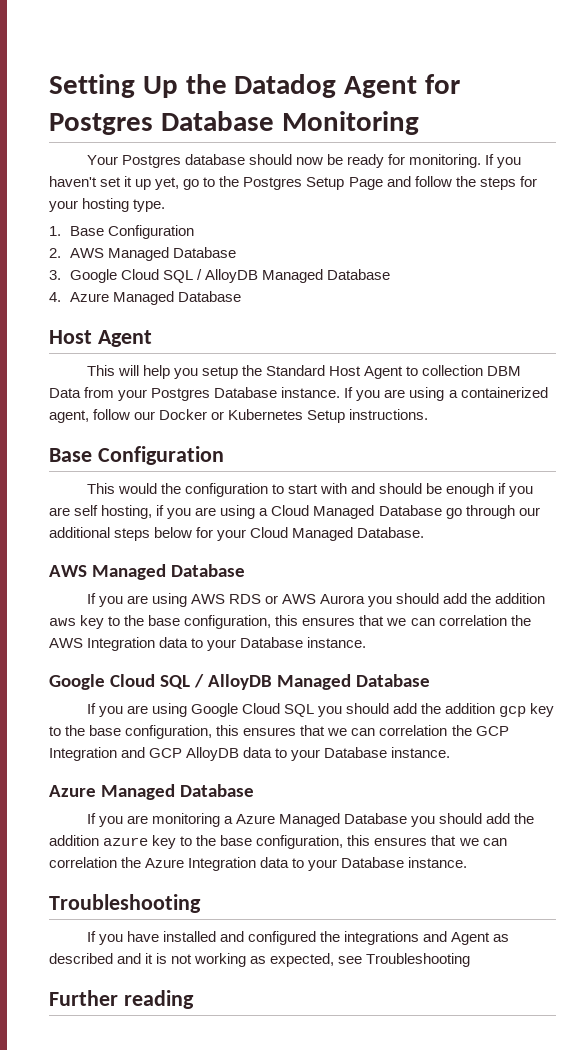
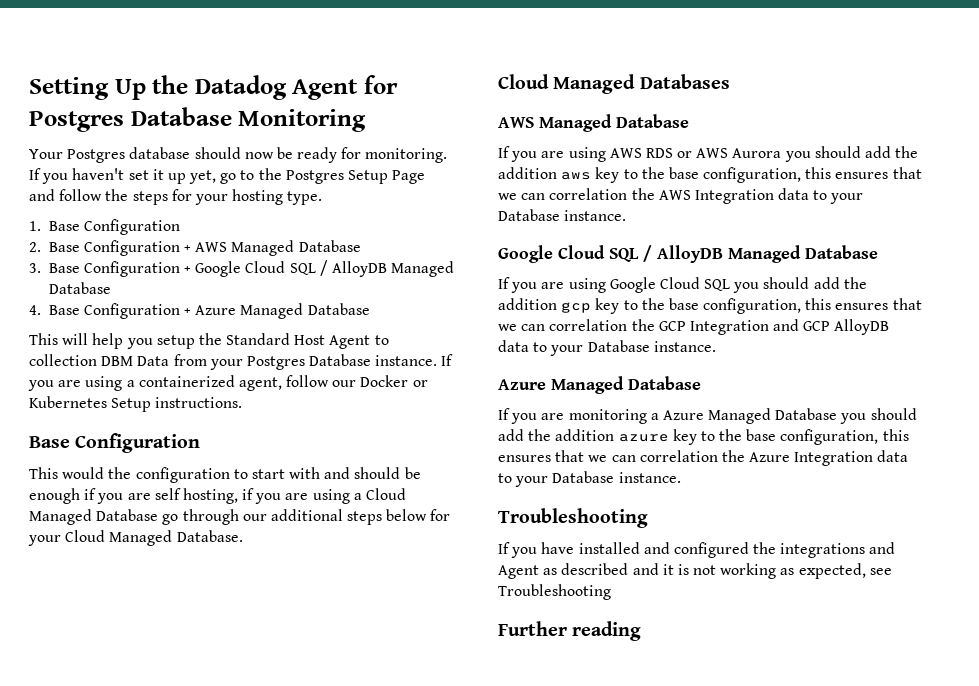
(61, 253) none -> [48,240,192,256] Base Configuration +
(61, 275) none -> [48,261,192,277] Base Configuration +
[69,291,241,305] [49,330,152,347] Azure Managed Database // Host Agent -> [48,303,370,319] Base Configuration + Azure Managed Database
(425, 532) none -> [498,74,730,94] // Cloud Managed Databases

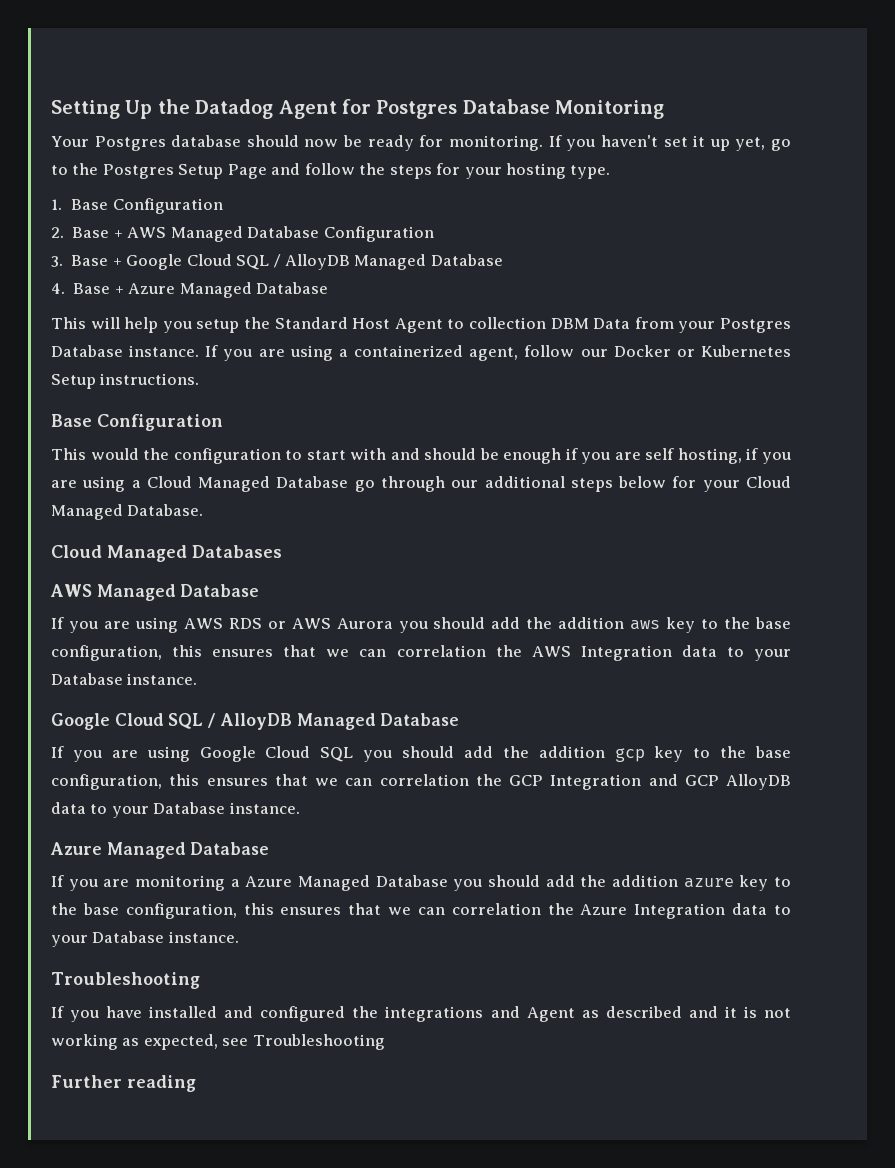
[83,240,180,256] Configuration -> (110, 232) none
(361, 246) none -> [323,226,434,242] Configuration
[83,261,180,277] Configuration -> (109, 260) none
[83,303,180,319] Configuration -> (111, 288) none

